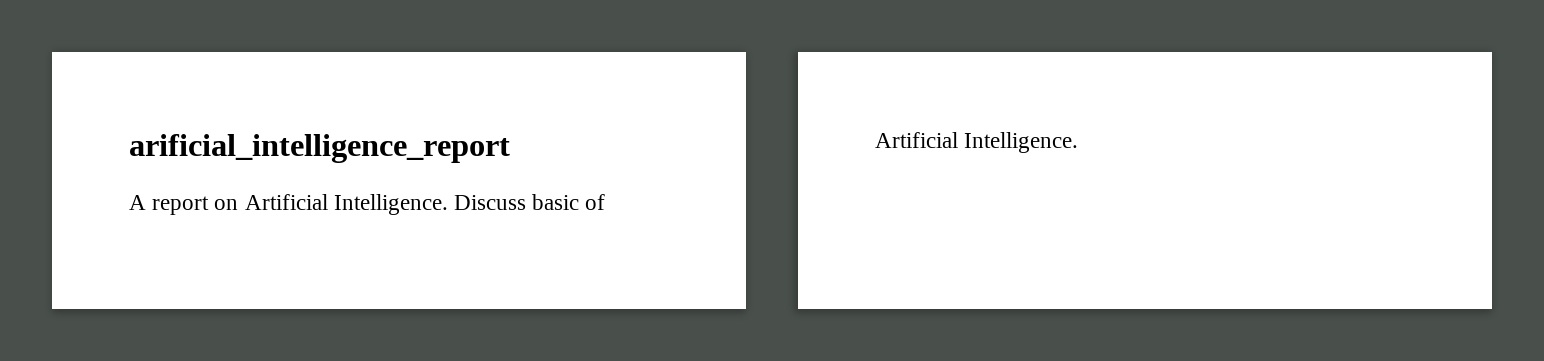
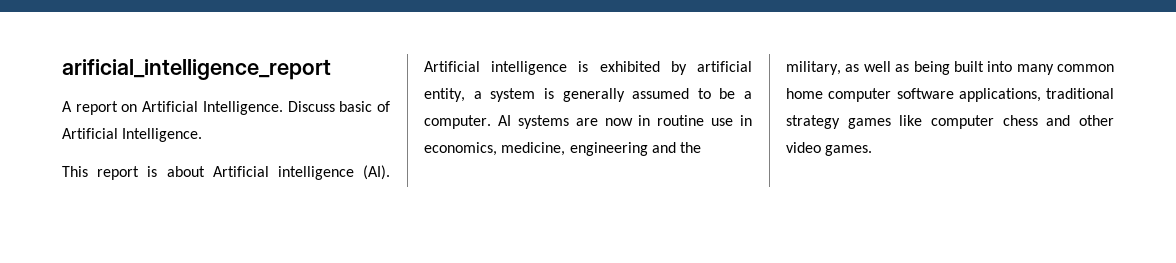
(1079, 142) none -> [62,165,390,180] [424,61,752,75] [424,88,752,102] [424,115,752,129] [424,142,702,156] [786,61,1114,75] [786,88,1114,102] [786,115,1114,129] [786,142,873,156] // This report is about Artificial intelligence (AI). Artificial intelligence is exhibited by artificial entity, a system is generally assumed to be a computer. AI systems are now in routine use in economics, medicine, engineering and the military, as well as being built into many common home computer software applications, traditional strategy games like computer chess and other video games.

